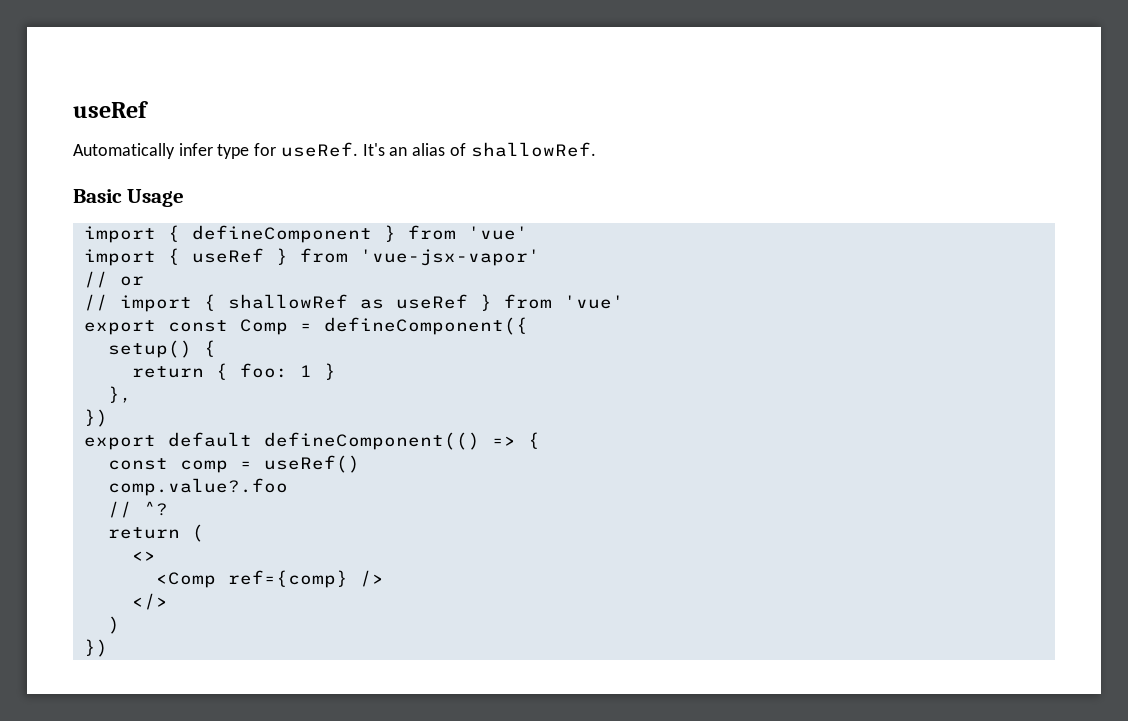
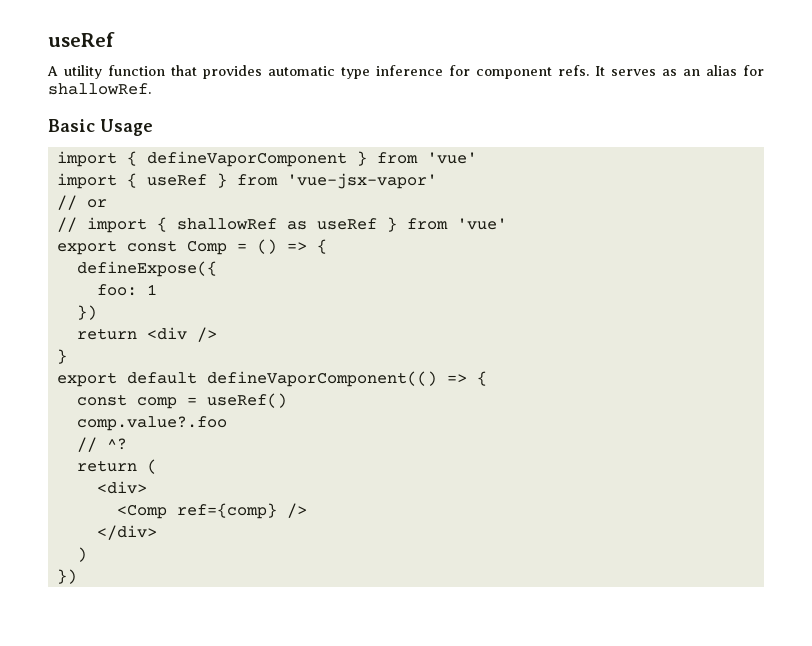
[73,142,385,159] Automatically infer type for useRef. It's -> [47,65,677,79] A utility function that provides automatic type inference for component refs. It serves as
[449,143,466,156] of -> [743,65,764,76] for
[191,225,372,243] defineComponent -> [146,151,347,167] defineVaporComponent
[323,317,528,335] [107,340,216,358] [131,363,228,380] defineComponent({ // setup() { // return { -> [256,239,327,254] [76,261,217,277] () => { // defineExpose({ //
[323,363,336,380] [107,386,132,403] [83,409,108,427] } // }, // }) -> [76,305,97,320] [76,327,217,342] [56,349,67,364] // }) // return <div /> // }
[263,432,480,450] defineComponent(() -> [206,371,437,387] defineVaporComponent(()
[131,551,156,561] <> -> [96,481,147,494] <div>
[131,593,168,610] </> -> [96,525,157,540] </div>

